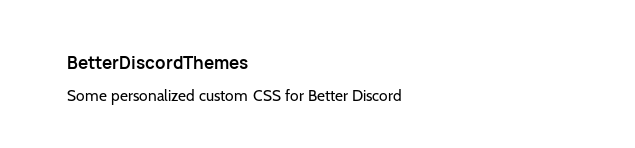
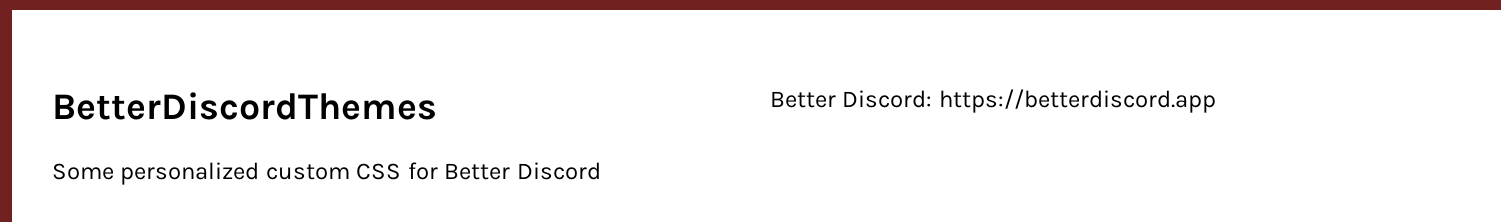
(403, 95) none -> [770,89,1216,113] // Better Discord: https://betterdiscord.app

